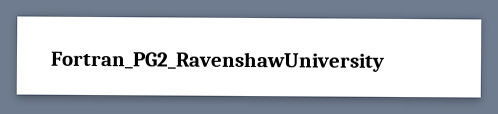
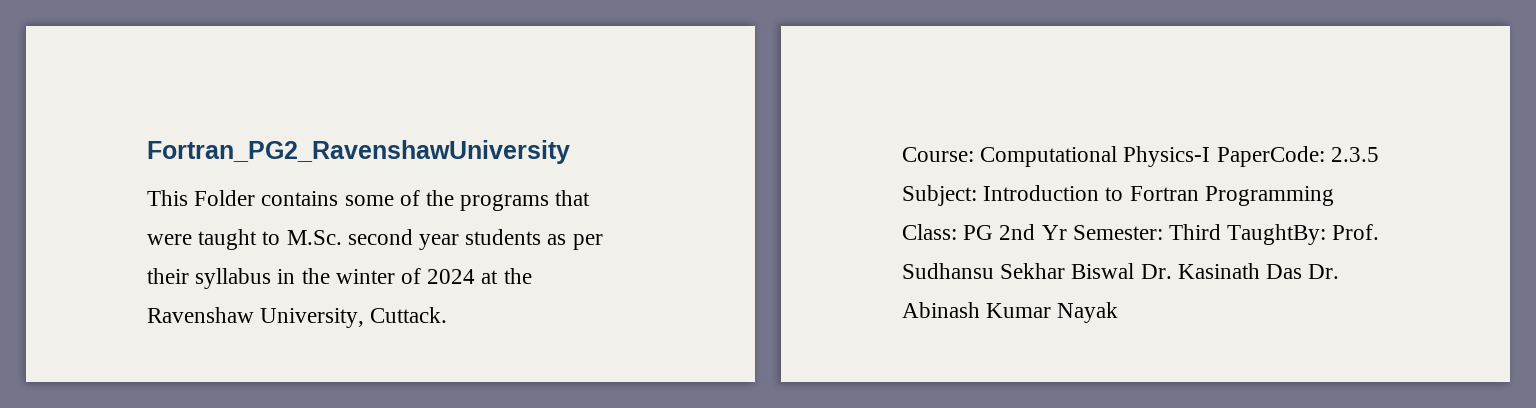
(385, 61) none -> [147,190,591,211] [147,229,603,250] [147,268,532,289] [147,307,448,328] [902,146,1379,167] [902,185,1334,206] [902,224,1380,245] [902,263,1340,279] [902,302,1119,323] // This Folder contains some of the programs that were taught to M.Sc. second year students as per their syllabus in the winter of 2024 at the Ravenshaw University, Cuttack. // Course: Computational Physics-I PaperCode: 2.3.5 Subject: Introduction to Fortran Programming Class: PG 2nd Yr Semester: Third TaughtBy: Prof. Sudhansu Sekhar Biswal Dr. Kasinath Das Dr. Abinash Kumar Nayak

